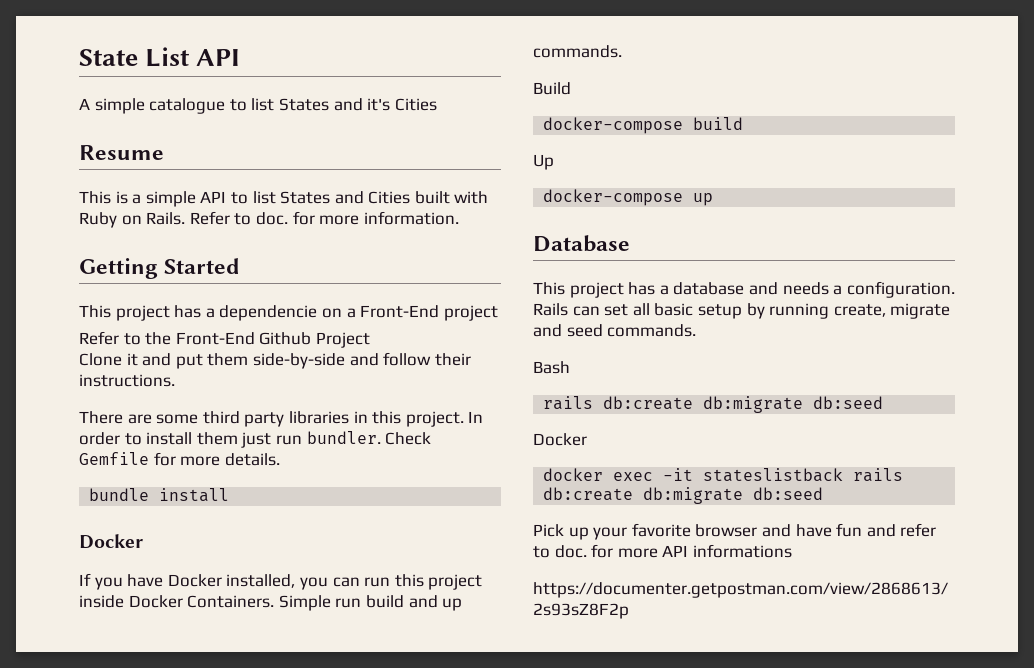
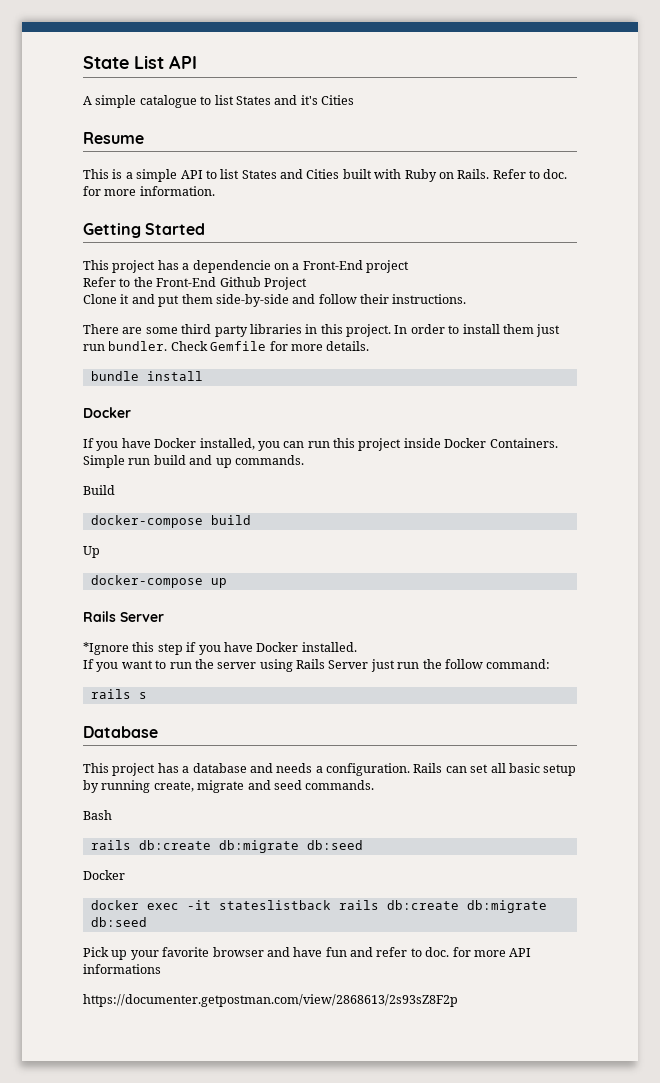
(714, 199) none -> [83,611,164,622] [83,642,357,655] [83,659,551,672] [90,689,147,699] // Rails Server // *Ignore this step if you have Docker installed. // If you want to run the server using Rails Server just run the follow command: // rails s

